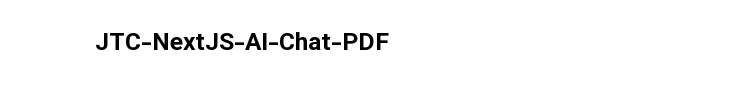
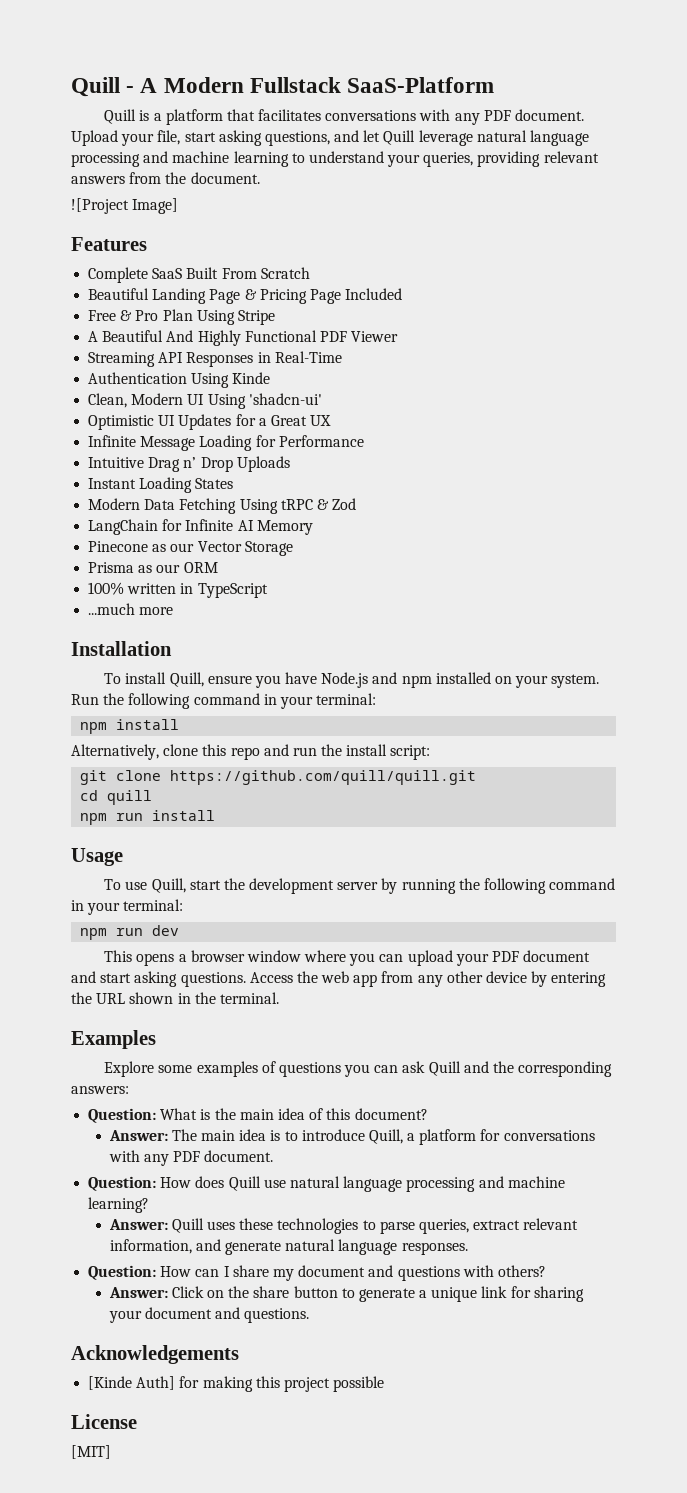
[95,32,389,50] JTC-NextJS-AI-Chat-PDF -> [71,77,495,97] [104,109,585,125] [71,130,590,146] [71,151,599,167] [71,172,260,184] [71,198,179,214] [71,237,147,251] [88,267,310,283] [88,288,403,304] [88,309,275,325] [88,330,399,346] [88,351,342,367] [88,372,271,388] [88,393,322,409] [88,414,332,430] [88,435,364,451] [88,456,290,472] [88,477,234,493] [88,498,357,514] [88,519,313,535] [88,541,293,556] [88,562,218,573] [88,582,268,598] [88,603,174,615] [71,641,172,656] [104,672,600,688] [71,693,377,709] [80,719,180,734] [71,744,431,760] [80,770,477,785] [80,790,153,805] [80,810,216,825] [71,848,123,866] [104,878,616,894] [71,899,184,915] [80,925,180,940] [104,950,591,966] [71,971,607,987] [71,992,279,1004] [71,1030,156,1049] [104,1061,613,1077] [71,1086,129,1094] [88,1108,428,1123] [108,1129,595,1145] [108,1150,274,1166] [88,1176,565,1192] [88,1197,150,1213] [108,1218,579,1234] [109,1239,468,1255] [88,1265,546,1281] [108,1286,584,1302] [108,1307,310,1323] [71,1345,239,1364] [88,1376,385,1392] [71,1414,137,1429] [71,1445,111,1459] Quill - A Modern Fullstack SaaS-Platform // Quill is a platform that facilitates conversations with any PDF document. Upload your file, start asking questions, and let Quill leverage natural language processing and machine learning to understand your queries, providing relevant answers from the document. // ![Project Image] // Features // Complete SaaS Built From Scratch // Beautiful Landing Page & Pricing Page Included // Free & Pro Plan Using Stripe // A Beautiful And Highly Functional PDF Viewer // Streaming API Responses in Real-Time // Authentication Using Kinde // Clean, Modern UI Using 'shadcn-ui' // Optimistic UI Updates for a Great UX // Infinite Message Loading for Performance // Intuitive Drag n’ Drop Uploads // Instant Loading States // Modern Data Fetching Using tRPC & Zod // LangChain for Infinite AI Memory // Pinecone as our Vector Storage // Prisma as our ORM // 100% written in TypeScript // ...much more // Installation // To install Quill, ensure you have Node.js and npm installed on your system. Run the following command in your terminal: // npm install // Alternatively, clone this repo and run the install script: // git clone https://github.com/quill/quill.git // cd quill // npm run install // Usage // To use Quill, start the development server by running the following command in your terminal: // npm run dev // This opens a browser window where you can upload your PDF document and start asking questions. Access the web app from any other device by entering the URL shown in the terminal. // Examples // Explore some examples of questions you can ask Quill and the corresponding answers: // Question: What is the main idea of this document? // Answer: The main idea is to introduce Quill, a platform for conversations with any PDF document. // Question: How does Quill use natural language processing and machine learning? // Answer: Quill uses these technologies to parse queries, extract relevant information, and generate natural language responses. // Question: How can I share my document and questions with others? // Answer: Click on the share button to generate a unique link for sharing your document and questions. // Acknowledgements // [Kinde Auth] for making this project possible // License // [MIT]

